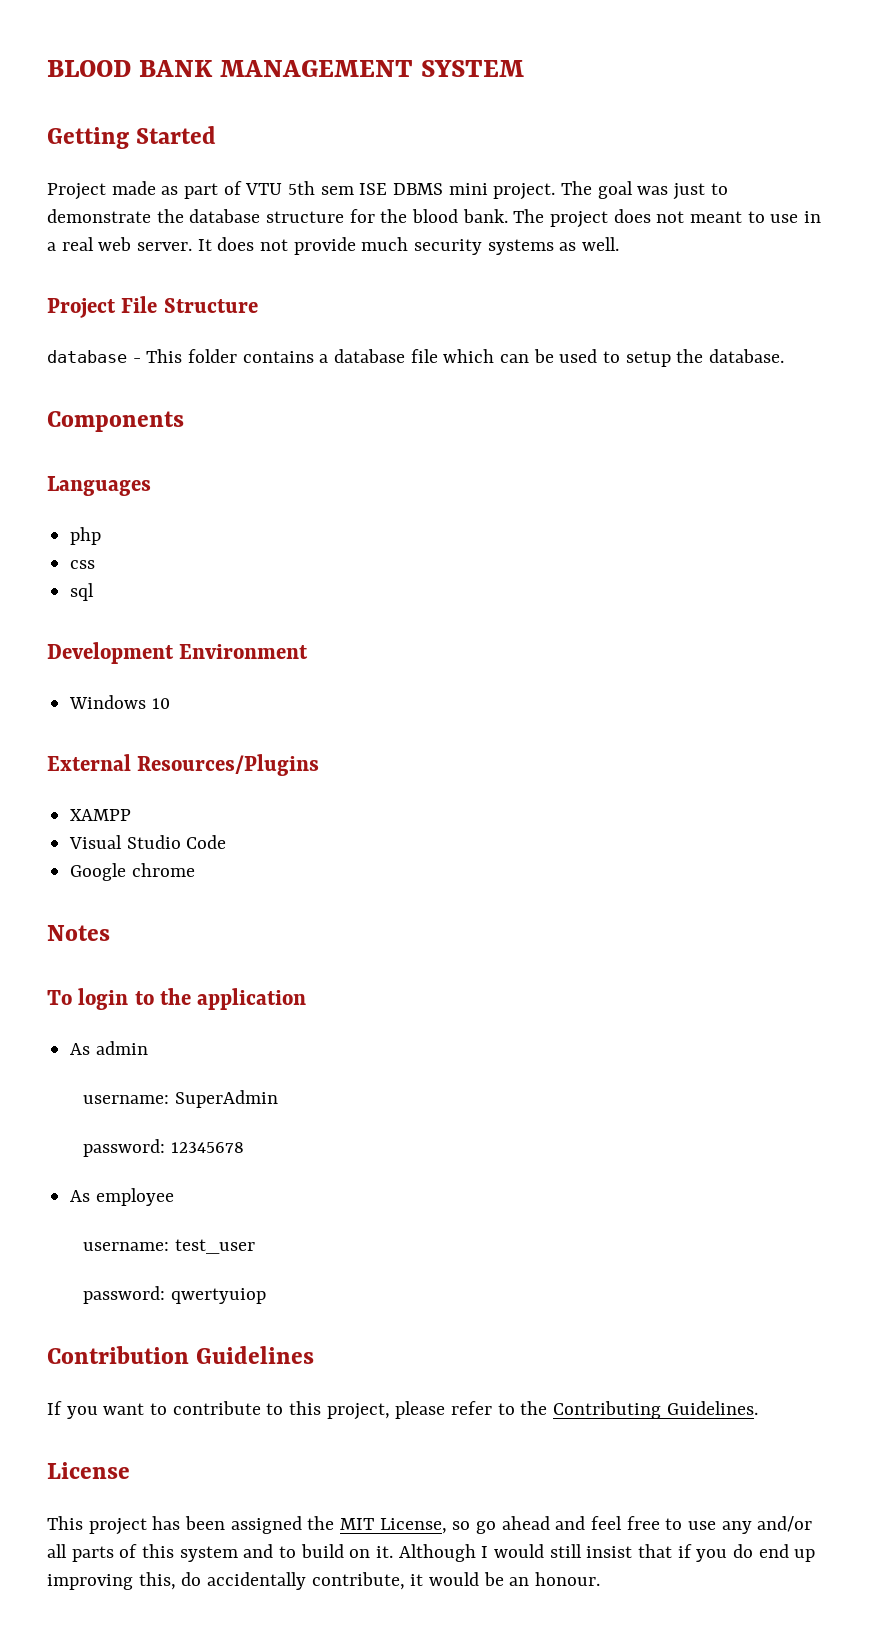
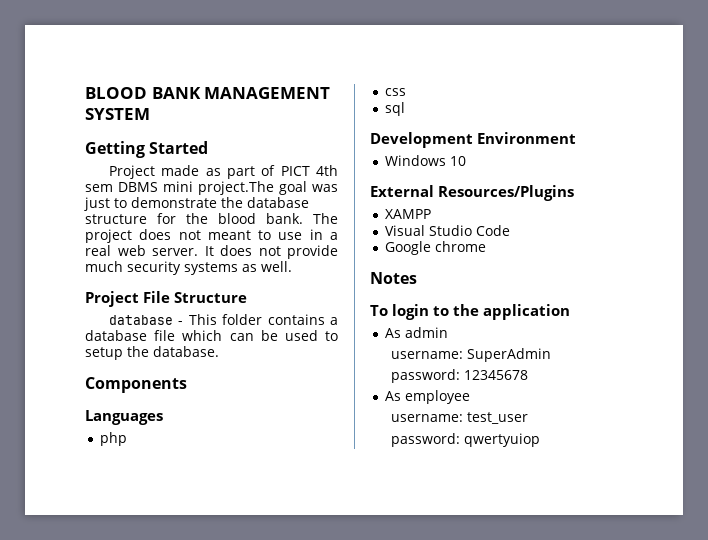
[245,181,593,200] VTU 5th sem ISE DBMS mini project. The -> [280,165,338,176] [85,181,275,195] PICT 4th sem DBMS mini project.The
[47,1346,315,1364] [47,1401,758,1420] [47,1462,130,1479] [47,1516,813,1535] [47,1544,816,1562] [47,1572,601,1590] // Contribution Guidelines // If you want to contribute to this project, please refer to the Contributing Guidelines. // License // This project has been assigned the MIT License, so go ahead and feel free to use any and/or all parts of this system and to build on it. Although I would still insist that if you do end up improving this, do accidentally contribute, it would be an honour. -> (541, 440) none

